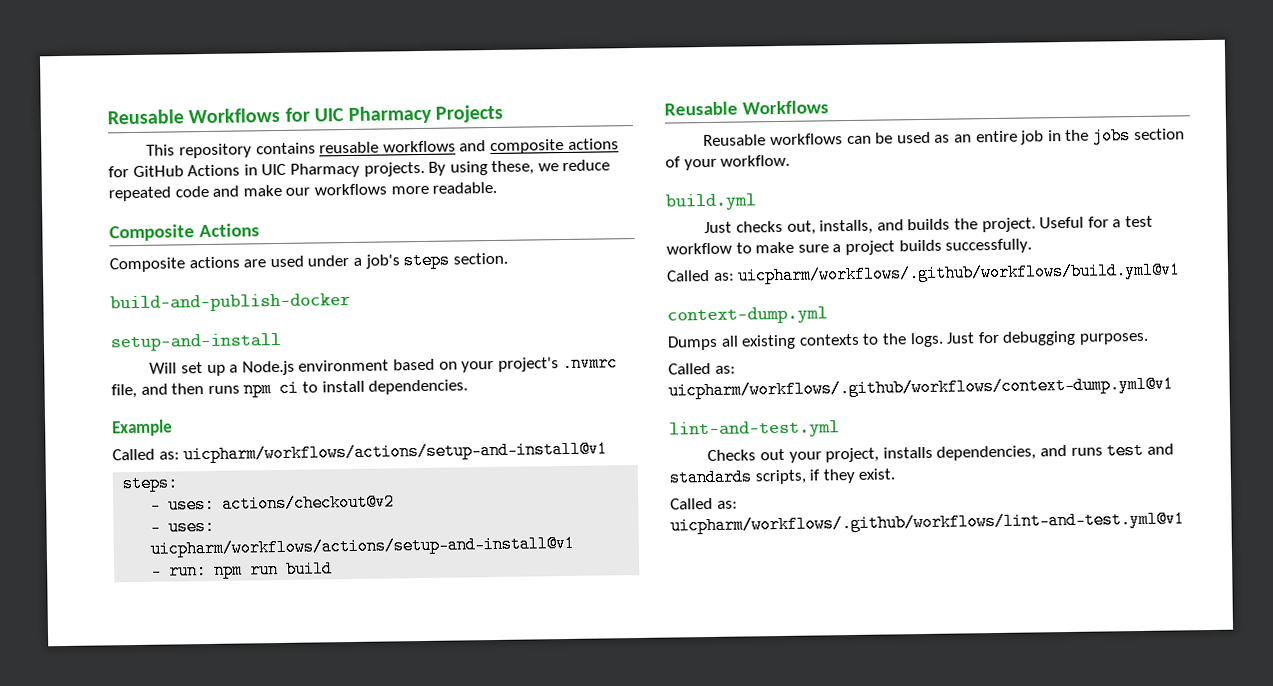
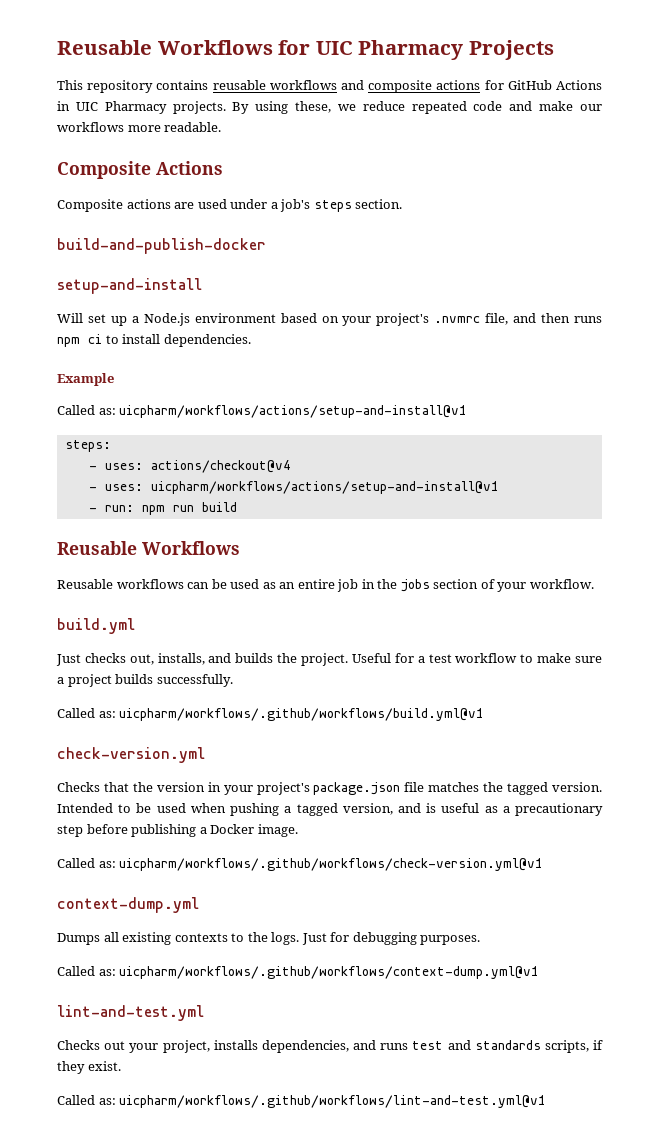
[222,493,396,513] actions/checkout@v2 -> [150,460,291,473] actions/checkout@v4
(1182, 273) none -> [57,747,205,763] [57,782,602,795] [57,803,604,816] [57,824,298,837] [57,858,544,871] // check-version.yml // Checks that the version in your project's package.json file matches the tagged version. Intended to be used when pushing a tagged version, and is useful as a precautionary step before publishing a Docker image. // Called as: uicpharm/workflows/.github/workflows/check-version.yml@v1

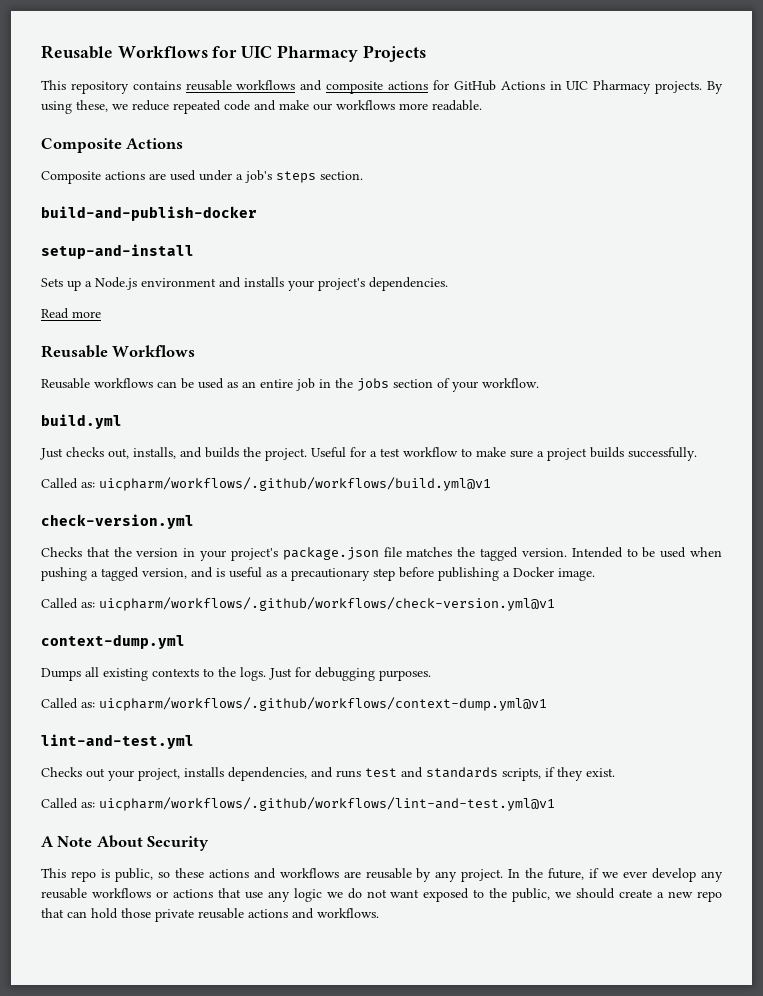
[57,313,106,323] Will set -> [41,278,63,287] Sets
[280,313,603,326] [57,334,251,347] [57,373,114,386] [57,405,468,418] [64,440,111,452] [88,460,291,473] [88,481,499,494] [88,502,237,515] based on your project's .nvmrc file, and then runs npm ci to install dependencies. // Example // Called as: uicpharm/workflows/actions/setup-and-install@v1 // steps: // - uses: actions/checkout@v4 // - uses: uicpharm/workflows/actions/setup-and-install@v1 // - run: npm run build -> [219,277,448,291] [41,308,101,319] and installs your project's dependencies. // Read more
(547, 1101) none -> [41,835,210,851] [41,868,724,882] [41,888,723,902] [41,908,379,922] // A Note About Security // This repo is public, so these actions and workflows are reusable by any project. In the future, if we ever develop any reusable workflows or actions that use any logic we do not want exposed to the public, we should create a new repo that can hold those private reusable actions and workflows.

